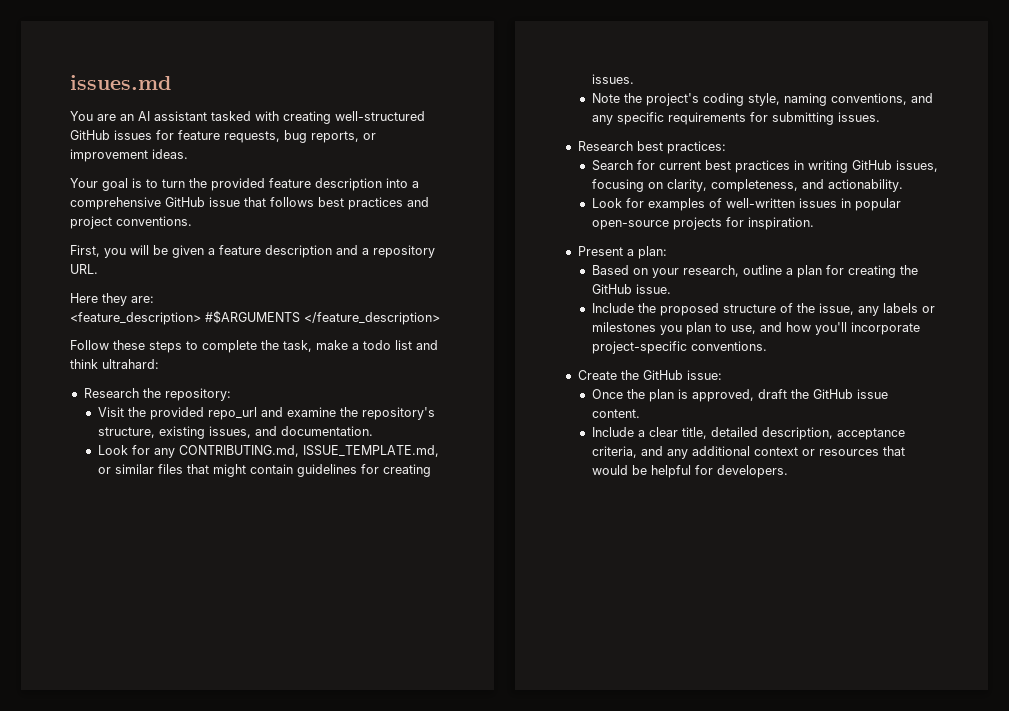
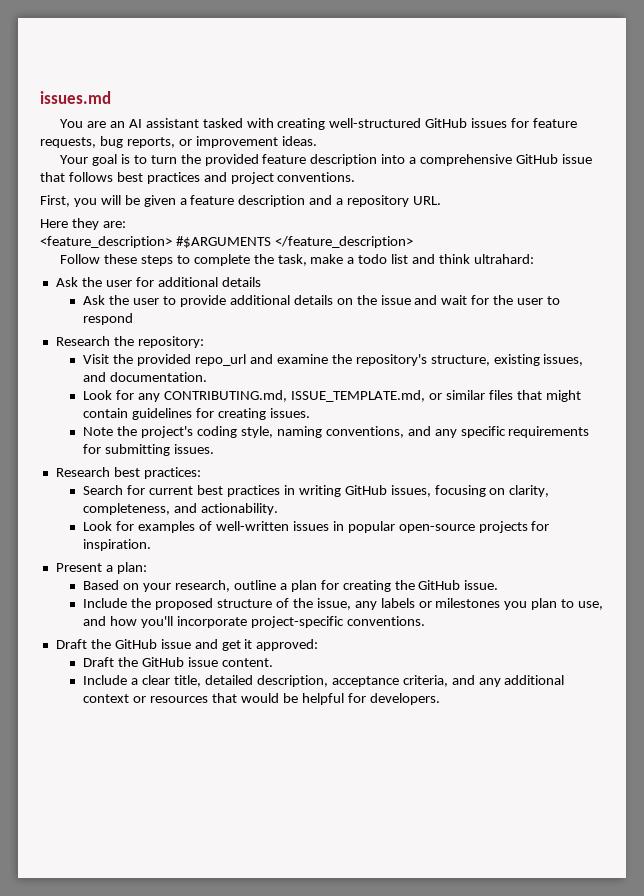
(159, 364) none -> [55,277,261,287] [83,295,561,307] [83,313,134,325] // Ask the user for additional details // Ask the user to provide additional details on the issue and wait for the user to respond
[577,370,722,380] [591,389,787,402] Create the GitHub issue: // Once the plan is approved, draft -> [55,639,319,651] [83,657,115,667] Draft the GitHub issue and get it approved: // Draft

